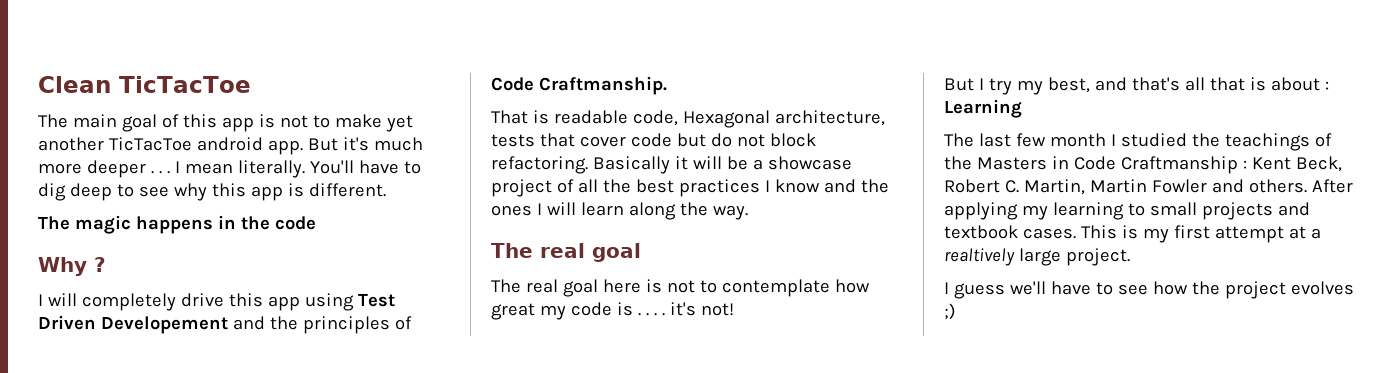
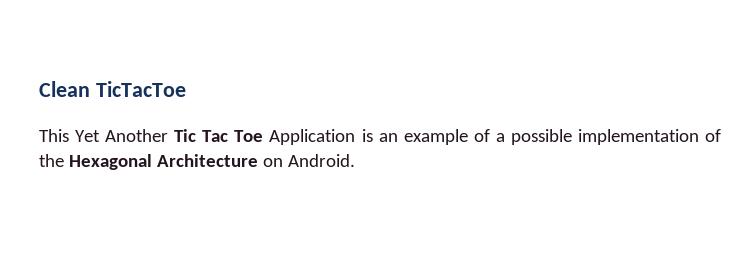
[38,114,413,132] [38,137,423,155] [38,160,421,178] [38,183,386,201] [38,215,316,234] [38,257,106,276] [38,293,395,311] [38,315,412,334] [491,76,667,95] [491,110,885,128] [491,133,816,147] [491,156,852,174] [491,179,889,197] [491,202,748,220] [491,243,641,262] [491,279,870,297] [491,302,734,320] [944,77,1329,95] [944,99,1022,118] [944,133,1332,151] [944,156,1342,174] [944,179,1353,195] [944,202,1310,220] [944,225,1321,243] [944,248,1130,266] [944,281,1354,299] [944,303,956,320] The main goal of this app is not to make yet another TicTacToe android app. But it's much more deeper . . . I mean literally. You'll have to dig deep to see why this app is different. // The magic happens in the code // Why ? // I will completely drive this app using Test Driven Developement and the principles of Code Craftmanship. // That is readable code, Hexagonal architecture, tests that cover code but do not block refactoring. Basically it will be a showcase project of all the best practices I know and the ones I will learn along the way. // The real goal // The real goal here is not to contemplate how great my code is . . . . it's not! // But I try my best, and that's all that is about : Learning // The last few month I studied the teachings of the Masters in Code Craftmanship : Kent Beck, Robert C. Martin, Martin Fowler and others. After applying my learning to small projects and textbook cases. This is my first attempt at a realtively large project. // I guess we'll have to see how the project evolves ;) -> [39,129,721,145] [39,154,355,170] This Yet Another Tic Tac Toe Application is an example of a possible implementation of the Hexagonal Architecture on Android.

